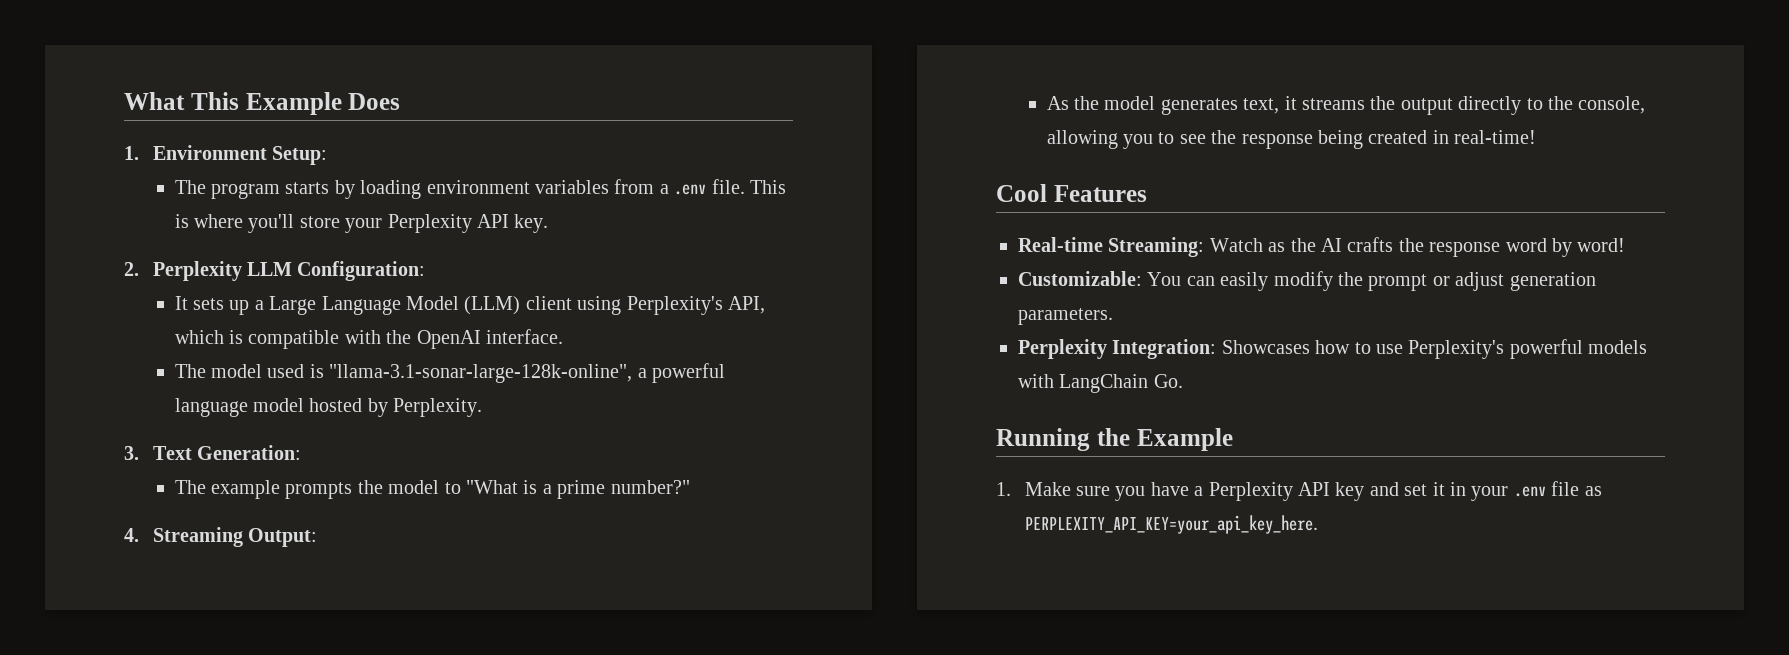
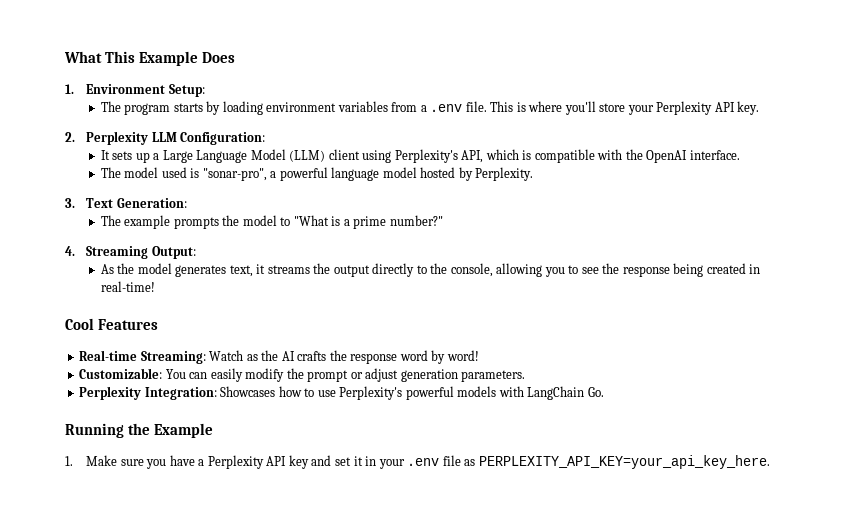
[329,364,633,383] "llama-3.1-sonar-large-128k-online", -> [202,168,267,181] "sonar-pro",

